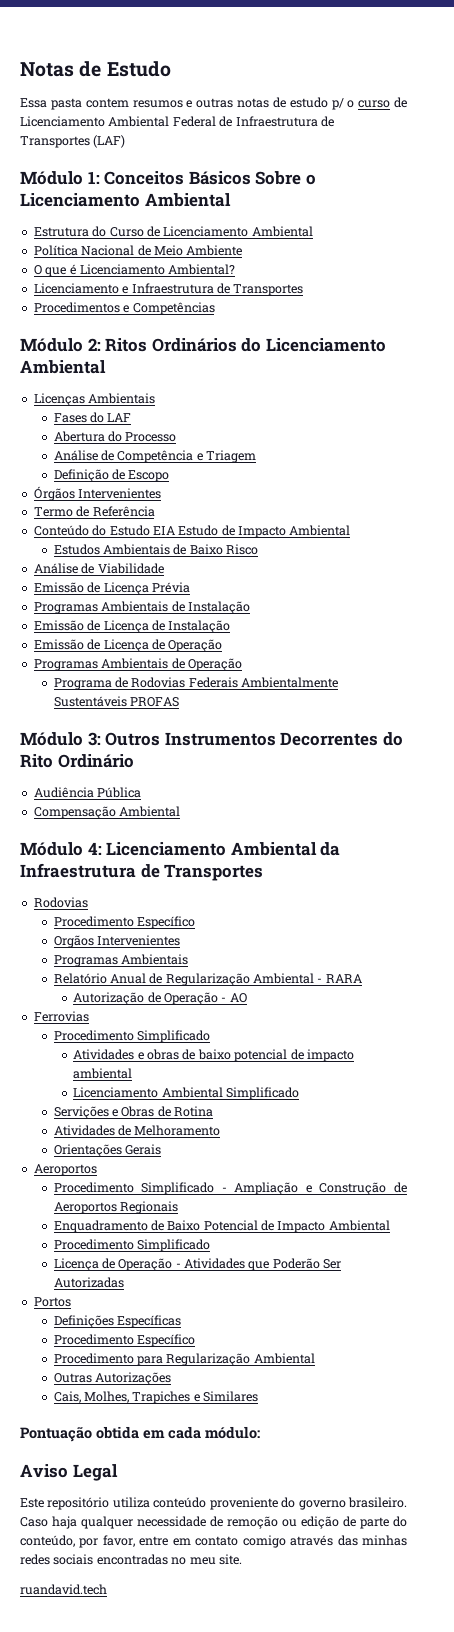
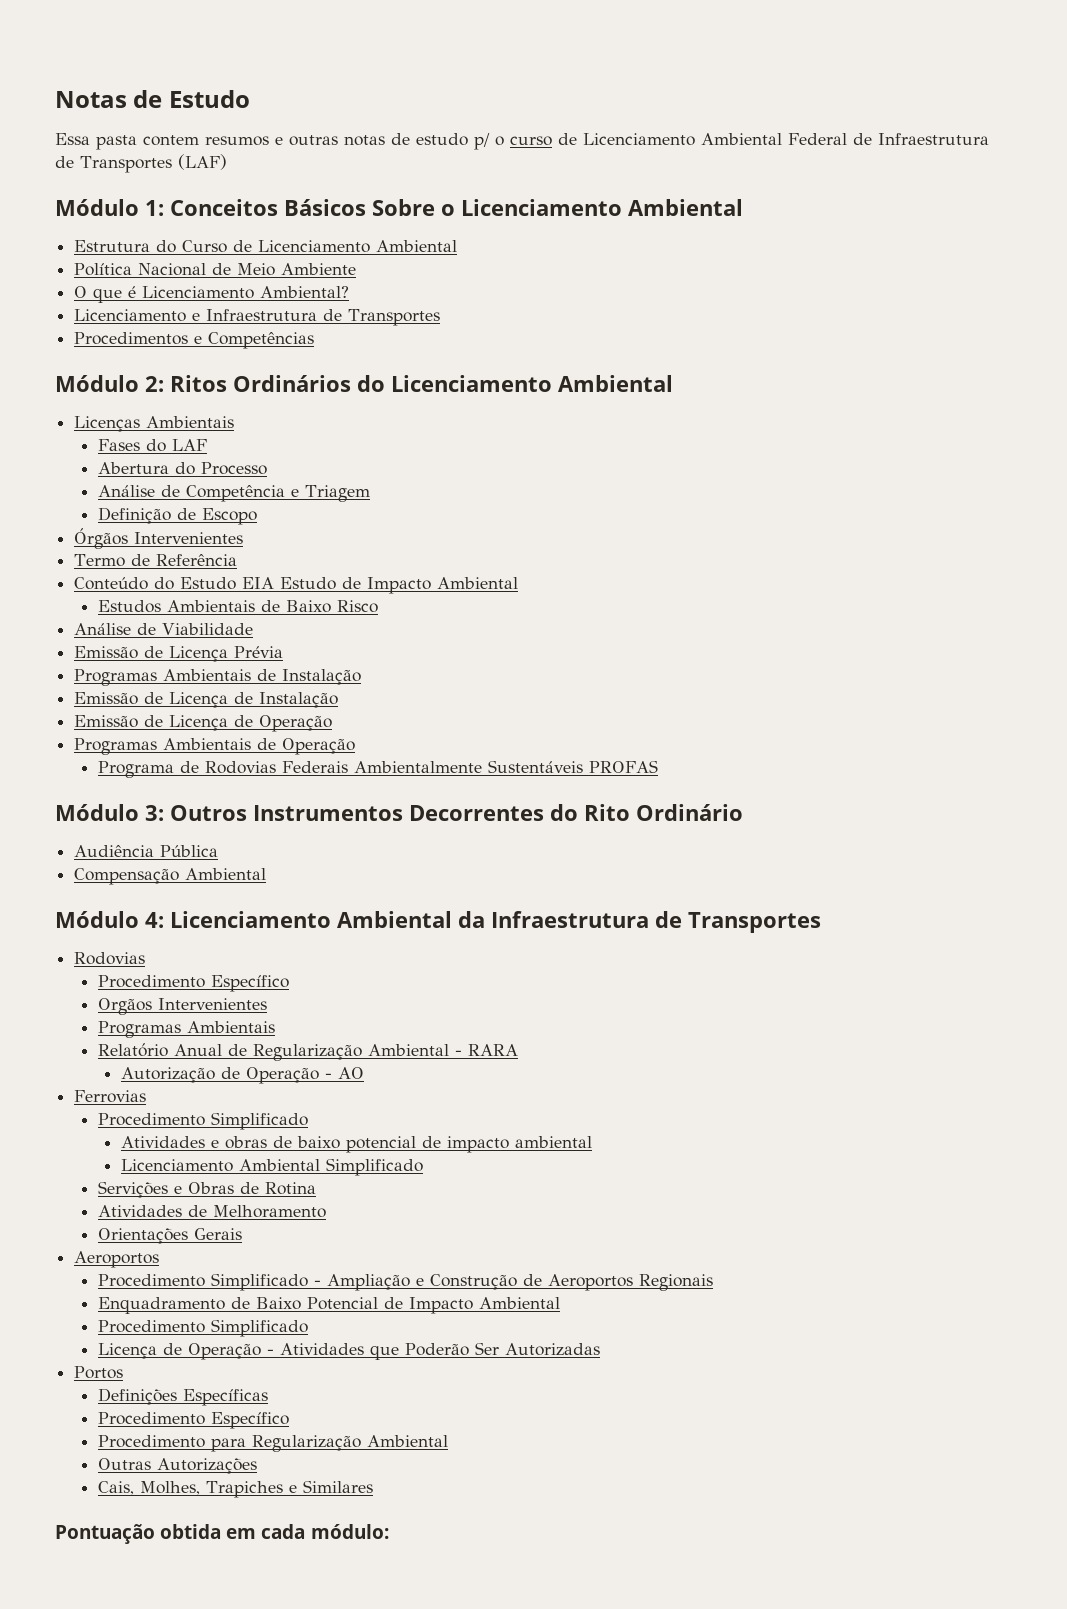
[20,1464,118,1481] [20,1497,407,1510] [20,1516,407,1529] [20,1535,408,1548] [20,1554,242,1565] [20,1584,107,1595] // Aviso Legal // Este repositório utiliza conteúdo proveniente do governo brasileiro. Caso haja qualquer necessidade de remoção ou edição de parte do conteúdo, por favor, entre em contato comigo através das minhas redes sociais encontradas no meu site. // ruandavid.tech -> (389, 1531) none

